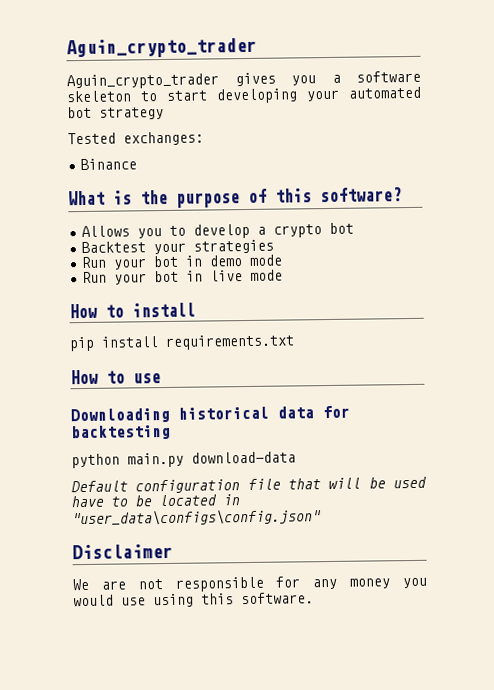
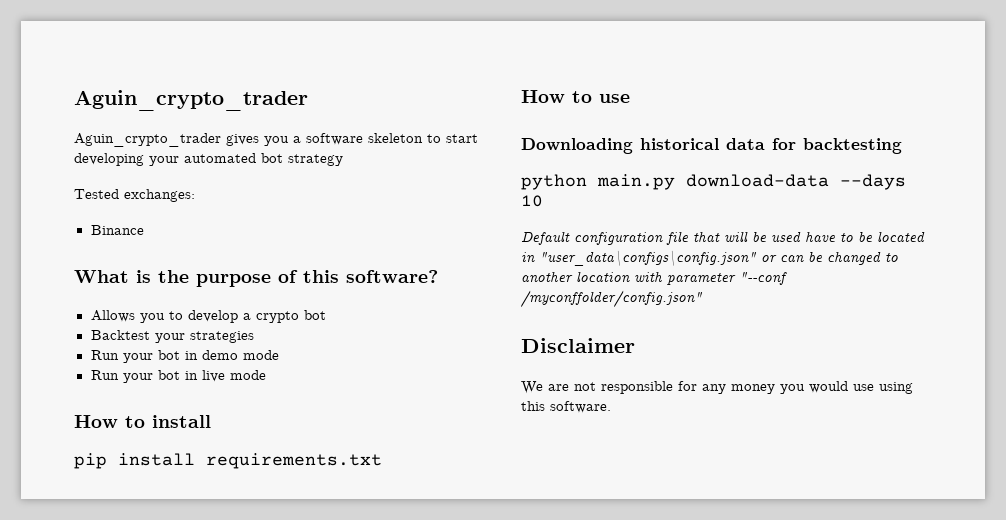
(296, 457) none -> [840,174,906,190] [521,195,543,207] --days 10
(322, 517) none -> [761,251,898,265] [521,271,787,285] [521,290,703,308] or can be changed to another location with parameter "--conf /myconffolder/config.json"

